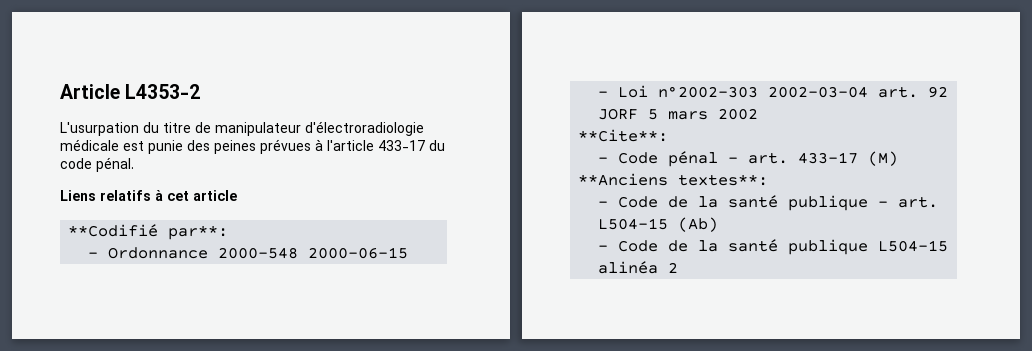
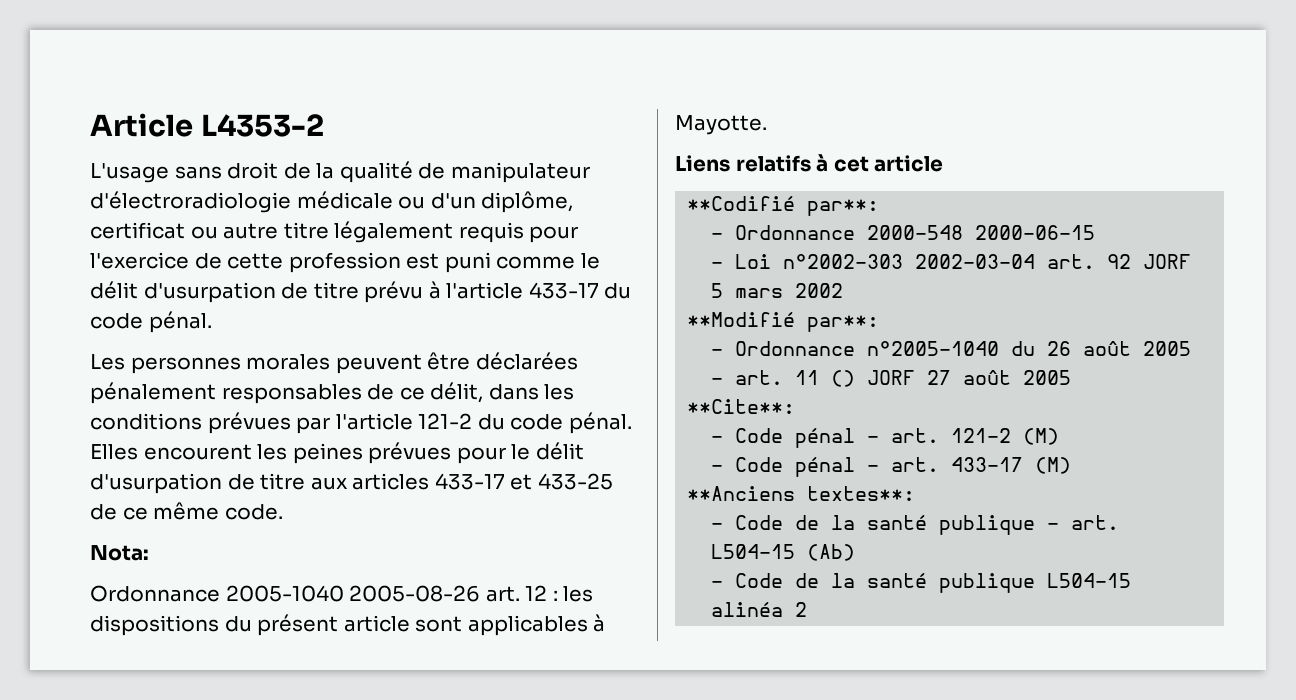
[60,121,424,136] [60,139,311,154] L'usurpation du titre de manipulateur d'électroradiologie médicale est punie des peines prévues -> [90,161,590,183] [90,191,574,213] [90,221,579,243] [90,252,600,273] [90,281,424,303] L'usage sans droit de la qualité de manipulateur d'électroradiologie médicale ou d'un diplôme, certificat ou autre titre légalement requis pour l'exercice de cette profession est puni comme le délit d'usurpation de titre prévu
(134, 164) none -> [90,352,578,374] [90,382,575,404] [90,412,632,434] [90,442,584,464] [90,473,613,494] [90,502,283,520] [90,545,149,561] [90,585,594,602] [90,614,606,636] [675,115,767,135] // Les personnes morales peuvent être déclarées pénalement responsables de ce délit, dans les conditions prévues par l'article 121-2 du code pénal. Elles encourent les peines prévues pour le délit d'usurpation de titre aux articles 433-17 et 433-25 de ce même code. // Nota: // Ordonnance 2005-1040 2005-08-26 art. 12 : les dispositions du présent article sont applicables à Mayotte.
[578,129,669,142] **Cite**: -> [687,312,880,332] [711,341,1192,356] [711,370,1072,387] [687,399,796,414] [711,428,1060,448] **Modifié par**: // - Ordonnance n°2005-1040 du 26 août 2005 - art. 11 () JORF 27 août 2005 // **Cite**: // - Code pénal - art. 121-2 (M)

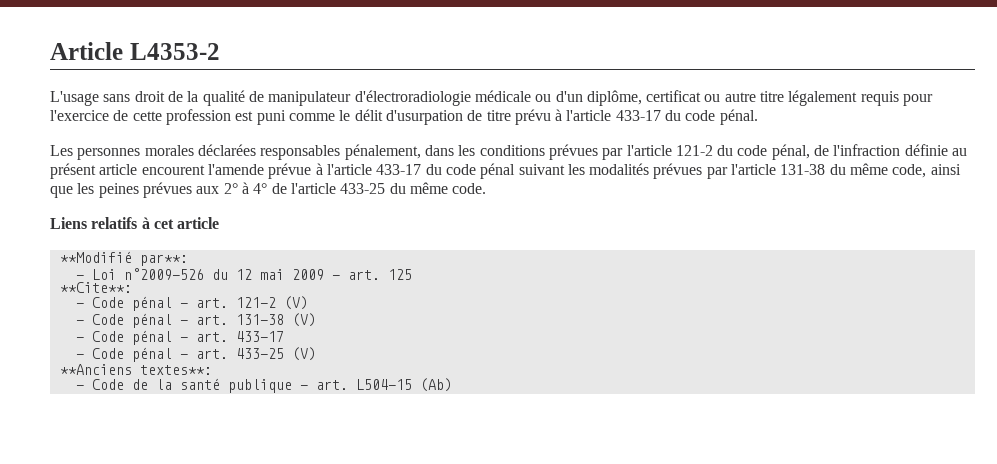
[335,352,578,374] [90,382,484,404] peuvent être déclarées pénalement responsables de ce délit, -> [197,144,421,160] déclarées responsables pénalement,
[568,412,632,434] [90,442,584,464] [90,473,613,494] [90,502,283,520] [90,545,149,561] [90,585,594,602] [90,614,606,636] [675,115,767,135] pénal. Elles encourent les peines prévues pour le délit d'usurpation de titre aux articles 433-17 et 433-25 de ce même code. // Nota: // Ordonnance 2005-1040 2005-08-26 art. 12 : les dispositions du présent article sont applicables à Mayotte. -> [771,144,968,160] [50,163,961,179] [50,182,487,198] pénal, de l'infraction définie au présent article encourent l'amende prévue à l'article 433-17 du code pénal suivant les modalités prévues par l'article 131-38 du même code, ainsi que les peines prévues aux 2° à 4° de l'article 433-25 du même code.
[687,196,880,216] [711,225,1096,240] [711,254,1192,269] [711,283,844,298] [687,312,880,332] [711,341,1192,356] [711,370,1072,387] **Codifié par**: // - Ordonnance 2000-548 2000-06-15 // - Loi n°2002-303 2002-03-04 art. 92 JORF 5 mars 2002 // **Modifié par**: // - Ordonnance n°2005-1040 du 26 août 2005 - art. 11 () JORF 27 août 2005 -> [59,251,188,266] [75,268,412,280] **Modifié par**: // - Loi n°2009-526 du 12 mai 2009 - art. 125
[1023,428,1060,445] (M) -> [283,296,308,310] [75,313,316,328] (V) // - Code pénal - art. 131-38 (V)
[1035,457,1072,474] (M) -> [75,347,316,362] // - Code pénal - art. 433-25 (V)
[711,573,1132,593] [711,602,808,617] // - Code de la santé publique L504-15 alinéa 2 -> (452, 385) none

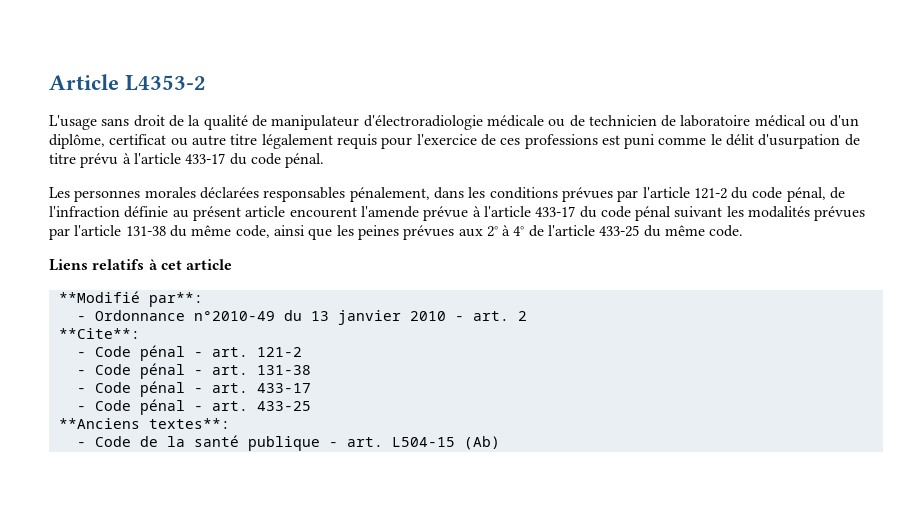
(552, 98) none -> [569,115,827,127] de technicien de laboratoire médical ou
[132,109,231,125] cette profession -> [500,134,598,149] ces professions
[91,268,412,280] Loi n°2009-526 du 12 mai 2009 - art. 125 -> [94,310,527,325] Ordonnance n°2010-49 du 13 janvier 2010 - art. 2
[283,296,308,310] (V) -> (302, 352) none
[291,313,316,327] (V) -> (311, 370) none
[291,347,316,361] (V) -> (311, 406) none

